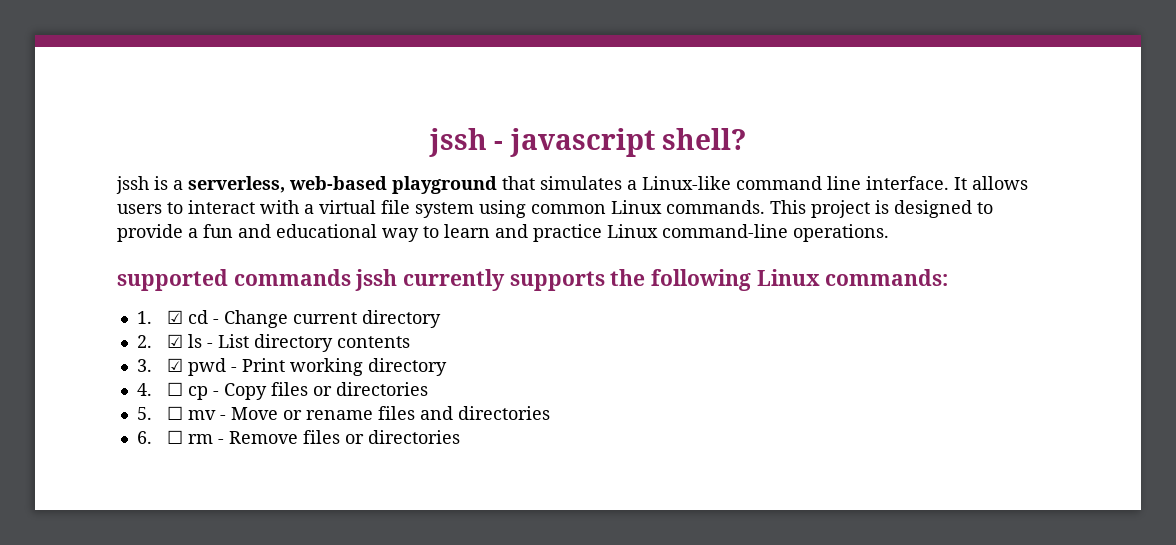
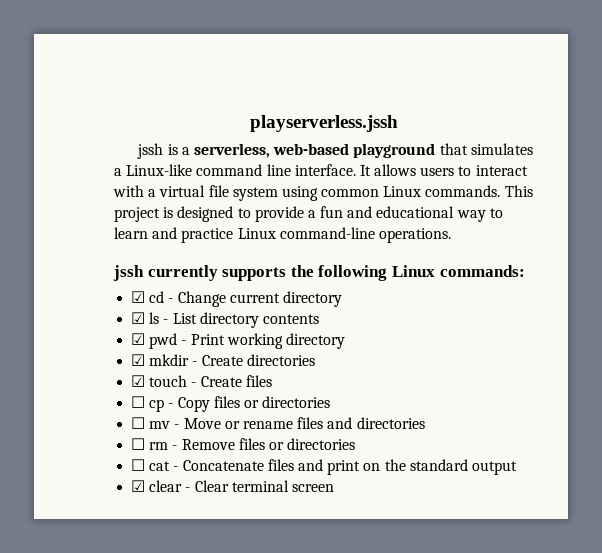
[428,128,747,157] jssh - javascript shell? -> [249,115,398,132] playserverless.jssh
[117,269,351,291] supported commands -> (451, 235) none
[136,311,152,324] 1. -> (525, 271) none
[136,335,152,348] 2. -> (342, 299) none
[136,359,152,372] 3. -> (319, 319) none
[136,383,152,396] 4. -> [131,354,315,366] [131,375,272,387] ☑ mkdir - Create directories // ☑ touch - Create files //
[136,407,152,420] 5. -> (331, 402) none
[136,431,152,444] 6. -> (425, 423) none
(461, 437) none -> [131,459,517,475] [131,480,334,492] // ☐ cat - Concatenate files and print on the standard output // ☑ clear - Clear terminal screen

